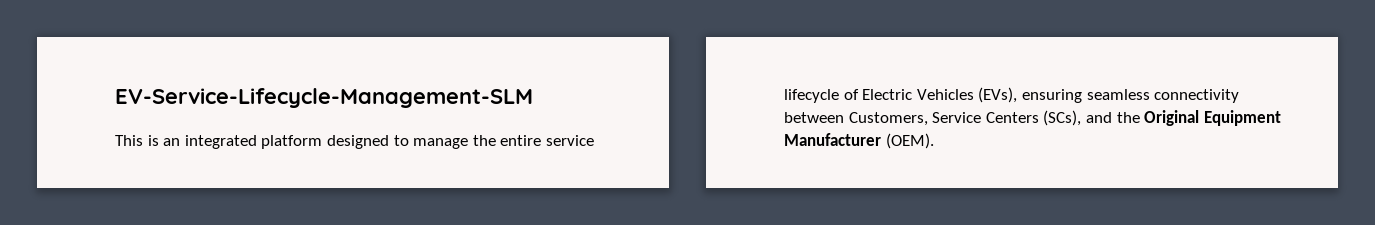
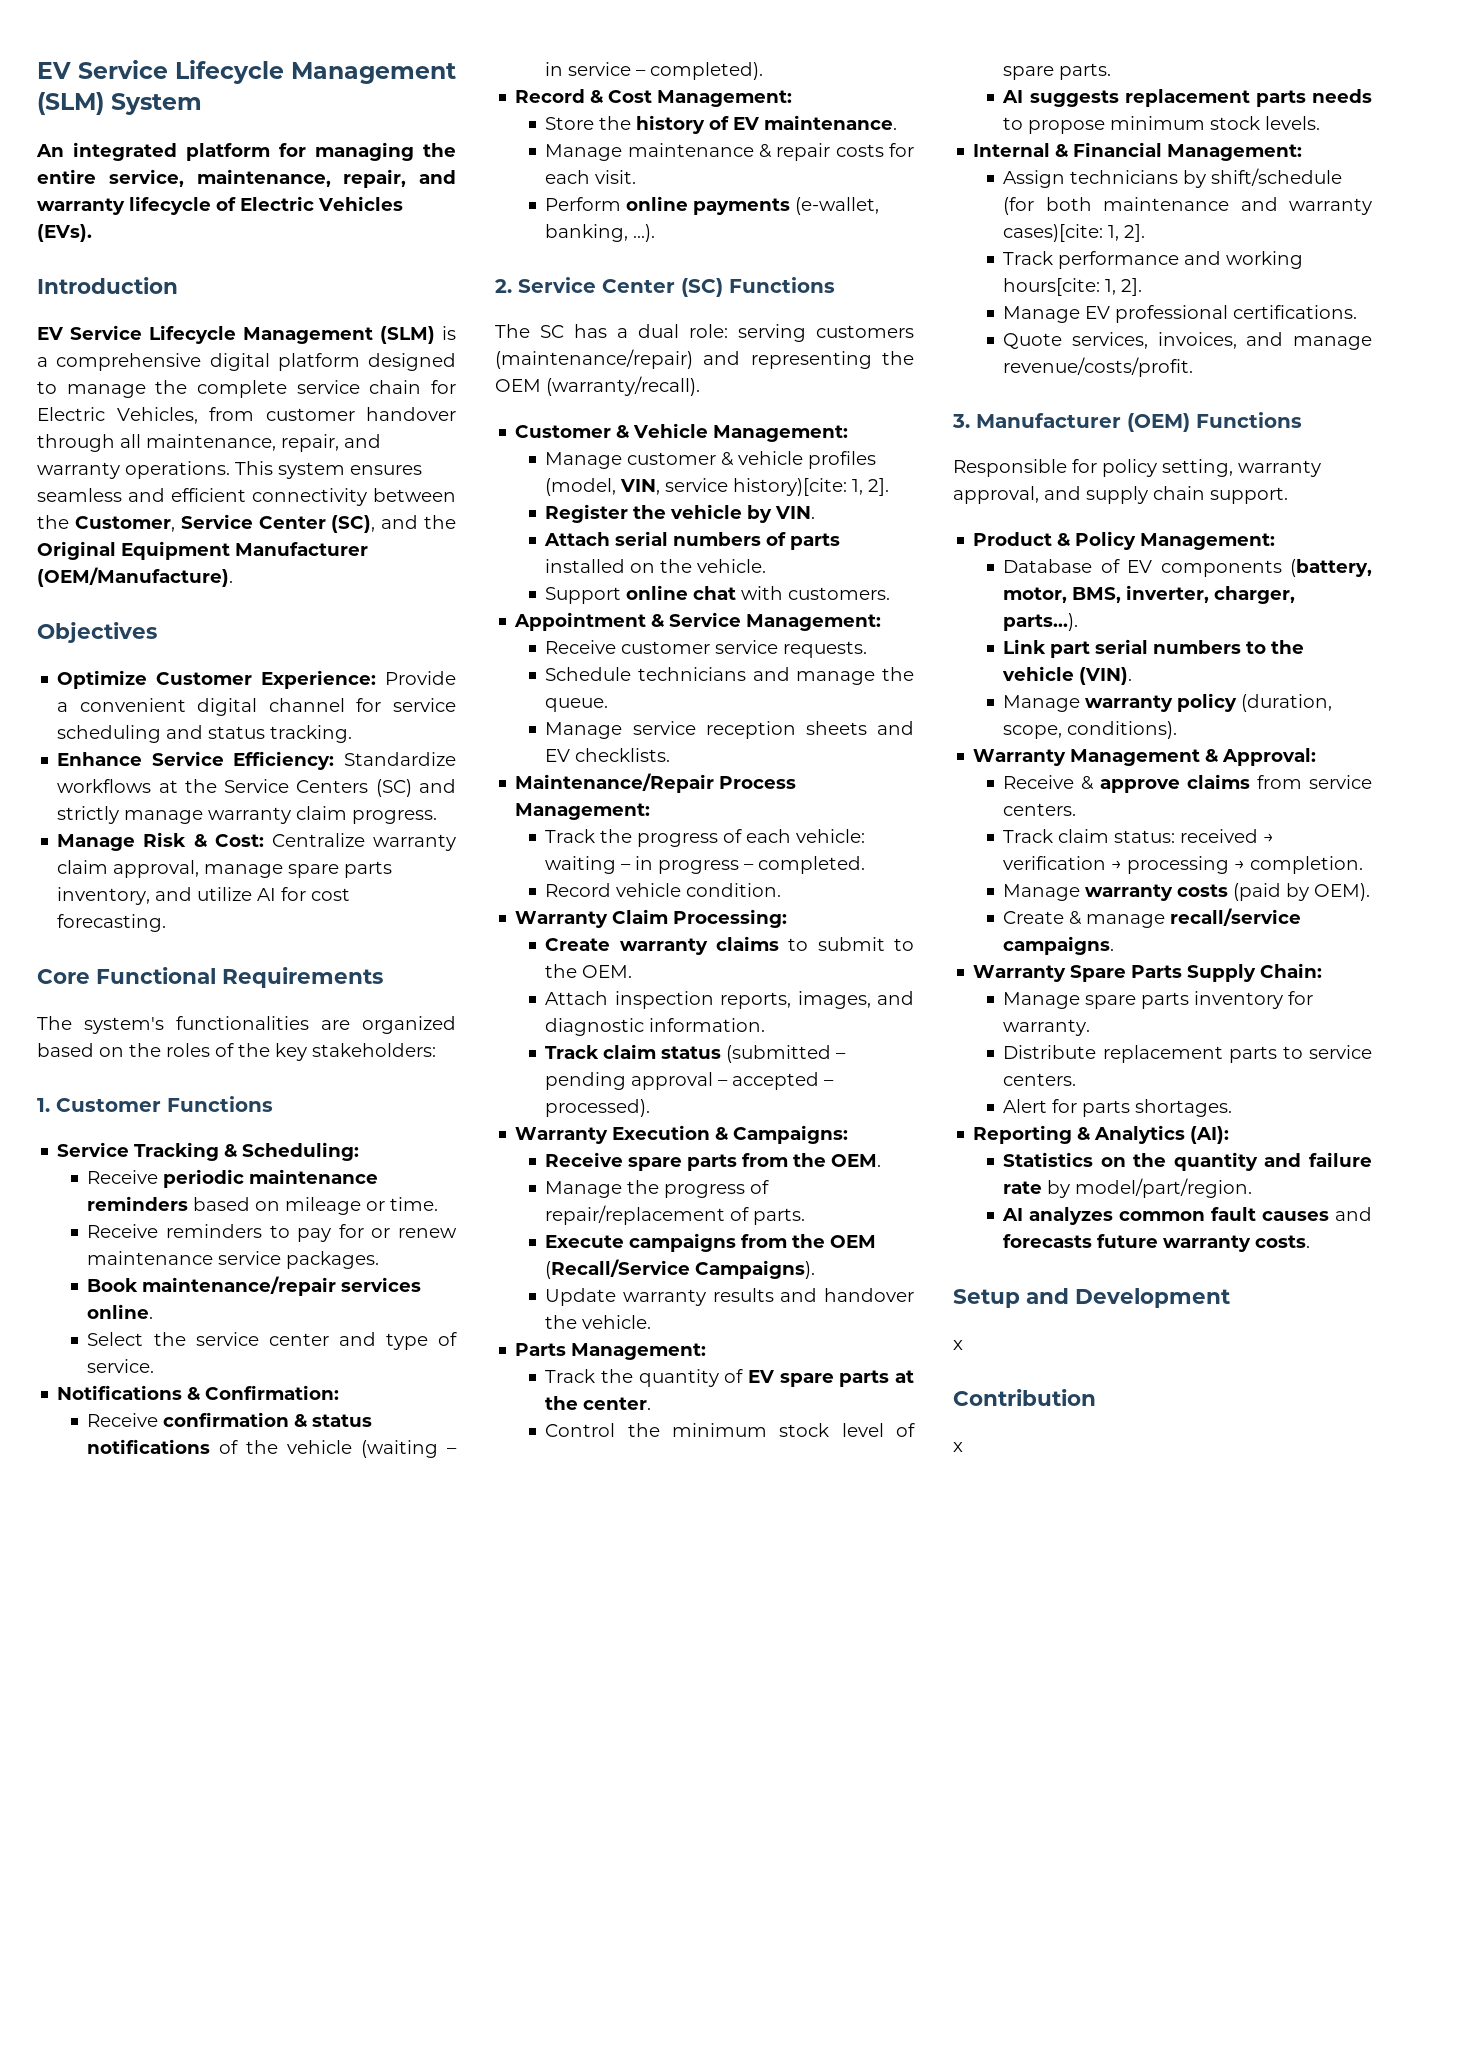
[115,88,533,108] [115,135,257,149] EV-Service-Lifecycle-Management-SLM // This is an integrated -> [37,60,456,84] [37,92,202,115] [36,142,456,161] [37,169,456,188] [37,196,403,215] [37,224,92,242] [37,277,178,294] [37,325,456,344] [37,353,270,371] EV Service Lifecycle Management (SLM) System // An integrated platform for managing the entire service, maintenance, repair, and warranty lifecycle of Electric Vehicles (EVs). // Introduction // EV Service Lifecycle Management (SLM) is a comprehensive digital
[500,135,594,146] [784,87,1240,103] [784,110,1082,126] entire service lifecycle of Electric Vehicles (EVs), ensuring seamless connectivity between Customers, Service Centers (SCs), -> [197,380,457,398] [37,407,456,424] [37,434,381,452] [37,461,422,479] [37,488,456,506] [37,514,376,533] complete service chain for Electric Vehicles, from customer handover through all maintenance, repair, and warranty operations. This system ensures seamless and efficient connectivity between the Customer, Service Center (SC),
[885,133,934,149] (OEM). -> [37,567,233,587] [37,622,157,643] [57,670,456,689] [57,698,456,716] [57,725,353,743] [57,751,456,770] [57,779,456,797] [57,806,438,824] [57,832,456,851] [57,860,393,878] [57,887,351,905] [57,914,167,932] [37,967,383,988] [37,1016,456,1034] [37,1043,436,1061] [37,1096,273,1112] [57,1142,360,1161] [87,1169,379,1188] [87,1196,439,1215] [87,1224,458,1242] [87,1251,380,1269] [87,1276,422,1296] [87,1304,154,1319] [87,1332,458,1350] [87,1359,155,1373] [57,1385,340,1400] [87,1412,373,1427] [87,1439,457,1458] [545,62,764,80] [515,89,793,107] [545,115,898,134] [545,143,915,161] [545,170,637,184] [545,196,880,215] [545,224,656,242] [495,277,835,297] [495,324,914,342] [495,349,914,369] [495,376,700,396] [515,423,849,442] [545,451,877,469] [545,478,890,496] [545,504,816,523] [544,531,841,550] [545,559,767,573] [545,585,891,604] [514,612,882,631] [545,640,868,658] [545,667,914,685] [545,698,609,712] [545,721,914,739] [545,748,671,762] [515,773,797,793] [515,803,651,820] [545,829,866,847] [545,856,866,874] [545,883,782,897] [515,909,788,928] [545,936,914,955] [545,964,633,978] [545,991,914,1009] [545,1018,766,1036] [545,1044,847,1063] [545,1072,835,1090] [545,1099,651,1117] [515,1125,849,1144] [545,1152,882,1171] [545,1180,770,1198] [545,1205,806,1225] [545,1233,877,1252] [545,1259,816,1279] [545,1288,914,1306] [545,1315,652,1329] [515,1343,707,1360] [545,1369,914,1387] [545,1396,652,1410] [545,1423,915,1437] [1003,63,1112,80] [1002,89,1372,107] [1003,116,1321,134] [973,142,1303,161] [1003,168,1343,188] [1003,197,1372,215] [1003,224,1146,242] [1003,251,1304,269] [1003,278,1143,296] [1003,305,1358,323] [1003,332,1372,350] [1003,357,1194,377] [952,412,1302,432] [953,459,1321,477] [953,486,1288,504] [973,531,1276,550] [1003,559,1372,577] [1003,585,1296,604] [1003,613,1079,631] [1003,639,1305,658] [1002,666,1133,685] [1003,693,1333,712] [1003,721,1178,739] [973,748,1317,766] [1003,774,1372,793] [1003,803,1077,816] [1003,829,1275,843] [1003,856,1364,874] [1003,883,1371,901] [1003,908,1302,928] [1003,936,1115,955] [973,963,1323,982] [1003,991,1314,1009] [1003,1019,1091,1036] [1003,1045,1372,1063] [1003,1073,1077,1086] [1003,1099,1233,1117] [973,1125,1230,1144] [1003,1152,1372,1171] [1003,1178,1253,1198] [1002,1207,1372,1225] [1003,1234,1311,1252] [953,1288,1230,1308] [953,1340,963,1350] [953,1389,1096,1406] [953,1442,963,1452] (OEM/Manufacture). // Objectives // Optimize Customer Experience: Provide a convenient digital channel for service scheduling and status tracking. // Enhance Service Efficiency: Standardize workflows at the Service Centers (SC) and strictly manage warranty claim progress. // Manage Risk & Cost: Centralize warranty claim approval, manage spare parts inventory, and utilize AI for cost forecasting. // Core Functional Requirements // The system's functionalities are organized based on the roles of the key stakeholders: // 1. Customer Functions // Service Tracking & Scheduling: // Receive periodic maintenance reminders based on mileage or time. // Receive reminders to pay for or renew maintenance service packages. // Book maintenance/repair services online. // Select the service center and type of service. // Notifications & Confirmation: // Receive confirmation & status notifications of the vehicle (waiting – in service – completed). // Record & Cost Management: // Store the history of EV maintenance. // Manage maintenance & repair costs for each visit. // Perform online payments (e-wallet, banking, ...). // 2. Service Center (SC) Functions // The SC has a dual role: serving customers (maintenance/repair) and representing the OEM (warranty/recall). // Customer & Vehicle Management: // Manage customer & vehicle profiles (model, VIN, service history)[cite: 1, 2]. // Register the vehicle by VIN. // Attach serial numbers of parts installed on the vehicle. // Support online chat with customers. // Appointment & Service Management: // Receive customer service requests. // Schedule technicians and manage the queue. // Manage service reception sheets and EV checklists. // Maintenance/Repair Process Management: // Track the progress of each vehicle: waiting – in progress – completed. // Record vehicle condition. // Warranty Claim Processing: // Create warranty claims to submit to the OEM. // Attach inspection reports, images, and diagnostic information. // Track claim status (submitted – pending approval – accepted – processed). // Warranty Execution & Campaigns: // Receive spare parts from the OEM. // Manage the progress of repair/replacement of parts. // Execute campaigns from the OEM (Recall/Service Campaigns). // Update warranty results and handover the vehicle. // Parts Management: // Track the quantity of EV spare parts at the center. // Control the minimum stock level of spare parts. // AI suggests replacement parts needs to propose minimum stock levels. // Internal & Financial Management: // Assign technicians by shift/schedule (for both maintenance and warranty cases)[cite: 1, 2]. // Track performance and working hours[cite: 1, 2]. // Manage EV professional certifications. // Quote services, invoices, and manage revenue/costs/profit. // 3. Manufacturer (OEM) Functions // Responsible for policy setting, warranty approval, and supply chain support. // Product & Policy Management: // Database of EV components (battery, motor, BMS, inverter, charger, parts...). // Link part serial numbers to the vehicle (VIN). // Manage warranty policy (duration, scope, conditions). // Warranty Management & Approval: // Receive & approve claims from service centers. // Track claim status: received → verification → processing → completion. // Manage warranty costs (paid by OEM). // Create & manage recall/service campaigns. // Warranty Spare Parts Supply Chain: // Manage spare parts inventory for warranty. // Distribute replacement parts to service centers. // Alert for parts shortages. // Reporting & Analytics (AI): // Statistics on the quantity and failure rate by model/part/region. // AI analyzes common fault causes and forecasts future warranty costs. // Setup and Development // x // Contribution // x

